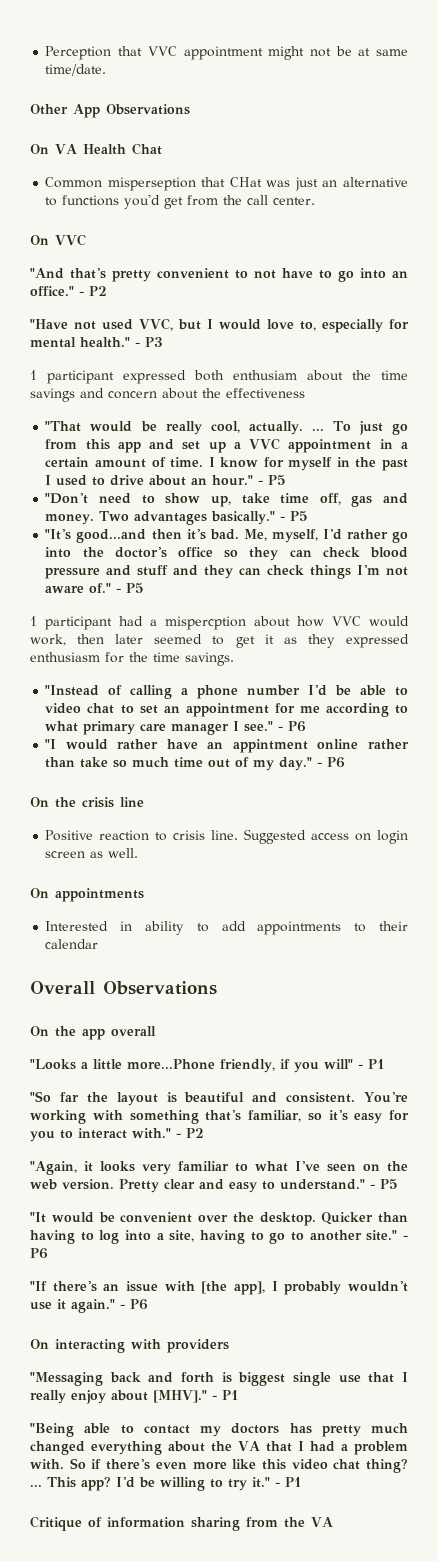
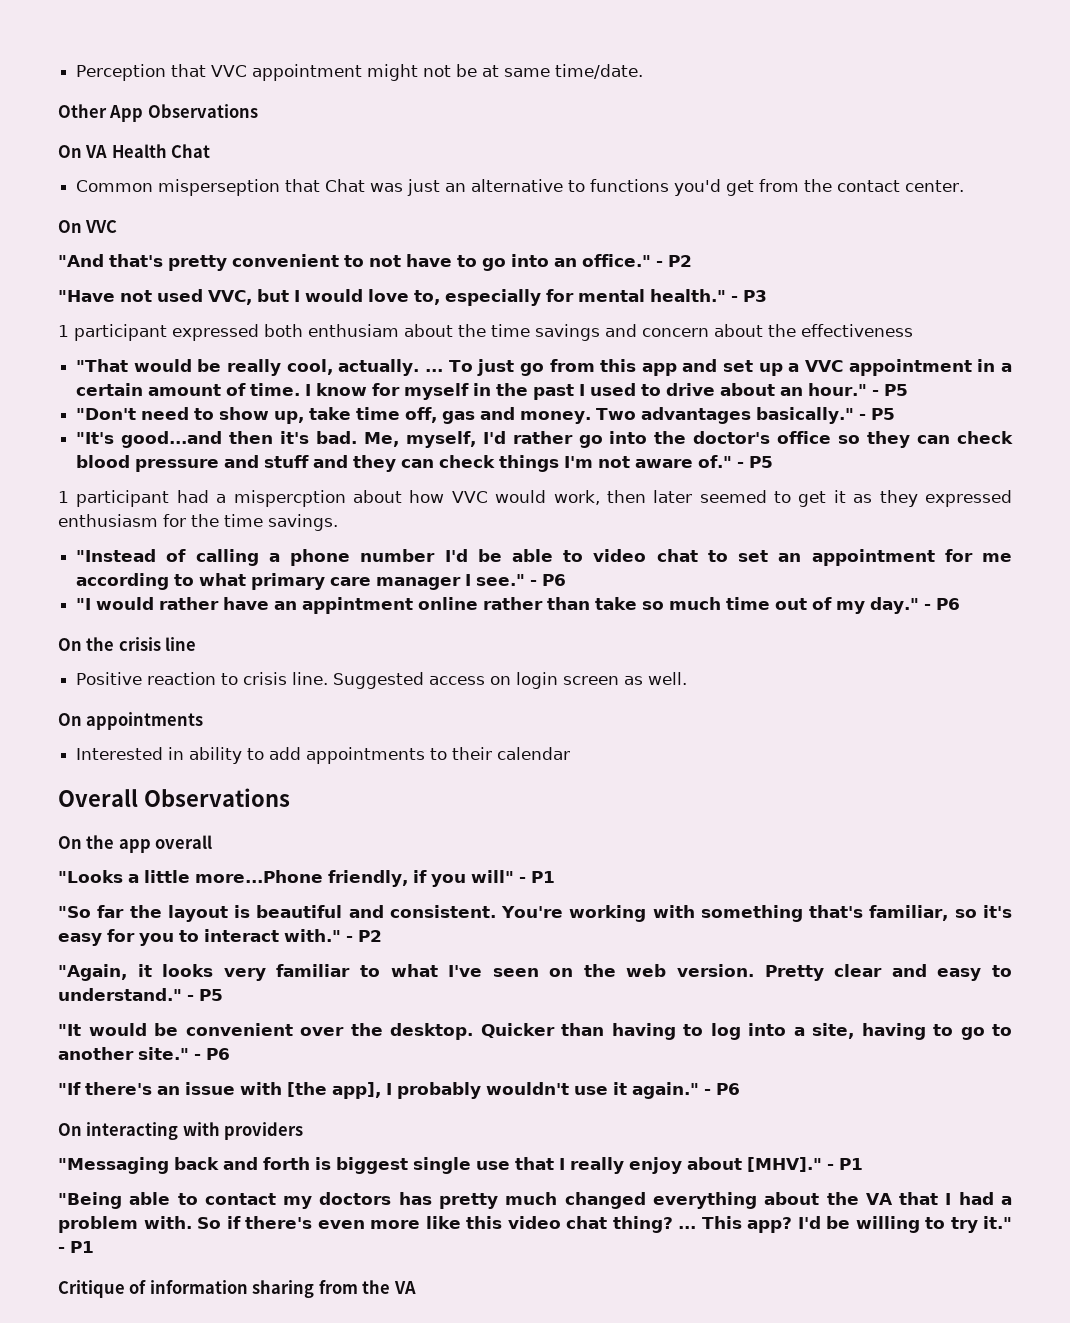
[229,177,262,187] CHat -> [325,179,366,192] Chat
[247,195,269,205] call -> [837,180,901,192] contact

